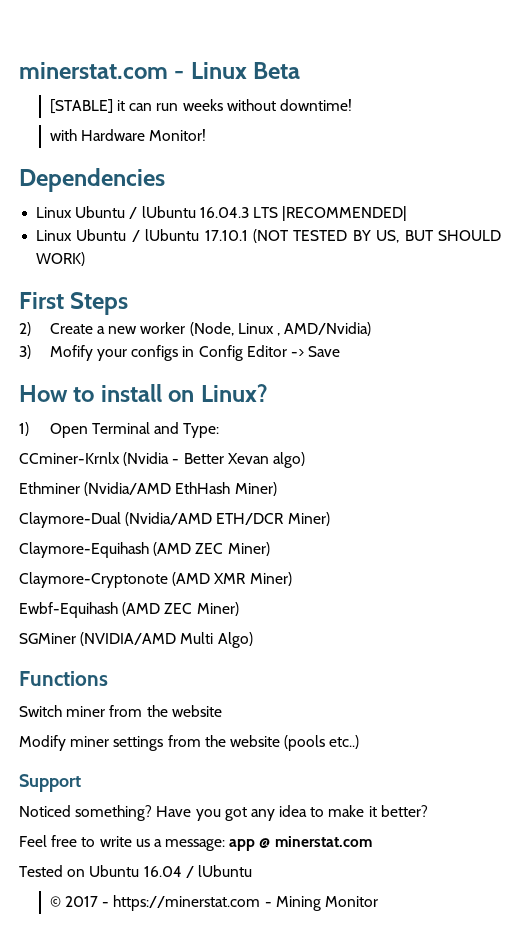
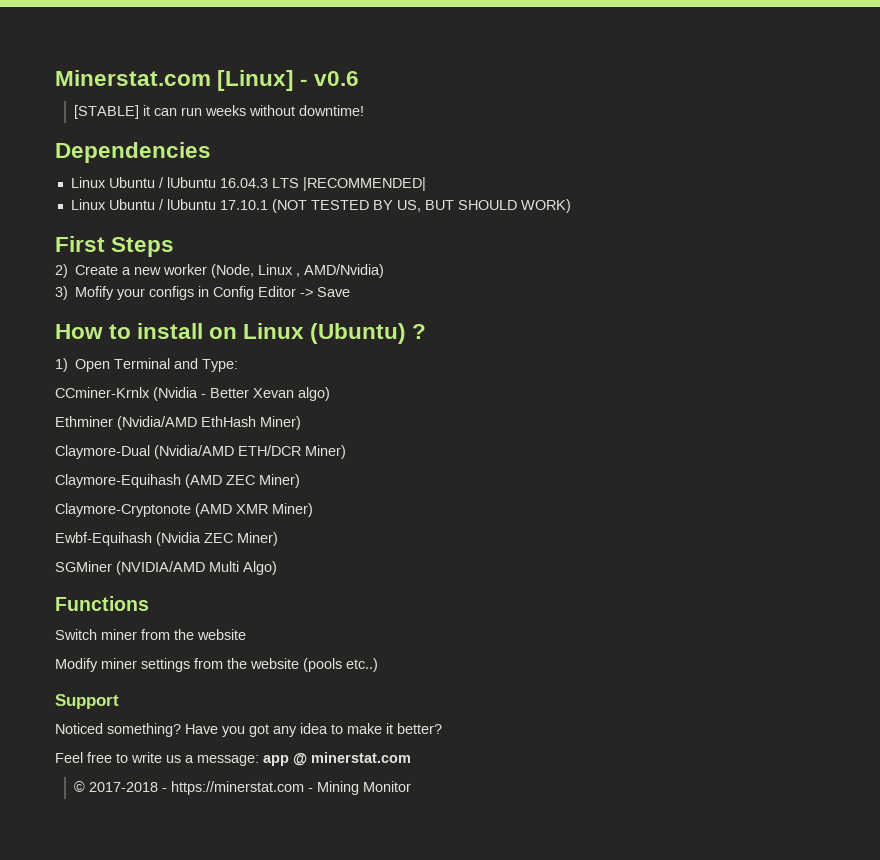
[19,62,301,79] minerstat.com - Linux Beta -> [55,70,360,91] Minerstat.com [Linux] - v0.6
[49,129,207,141] // with Hardware Monitor! -> (364, 110) none
[200,384,268,402] Linux? -> [243,323,427,344] Linux (Ubuntu) ?
[122,602,161,616] (AMD -> [156,532,201,546] (Nvidia
[19,865,252,878] // Tested on Ubuntu 16.04 / lUbuntu -> (411, 757) none
[65,896,99,907] 2017 -> [88,782,158,792] 2017-2018

